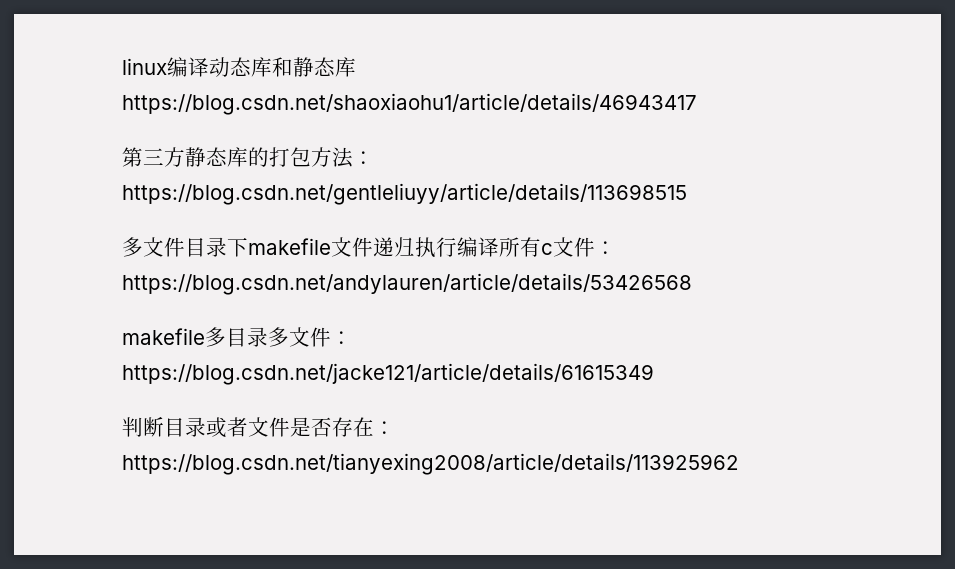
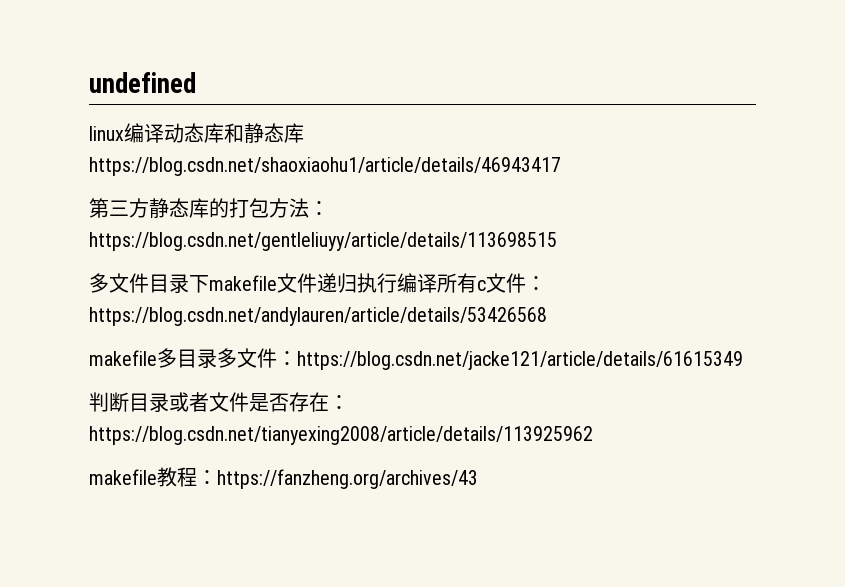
(122, 66) none -> [89,72,196,93] undefined //
(739, 464) none -> [89,467,478,489] // makefile教程：https://fanzheng.org/archives/43

